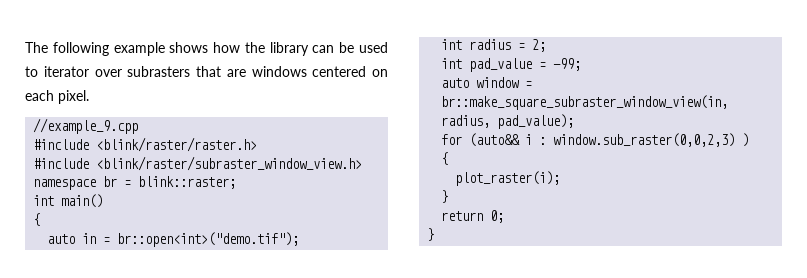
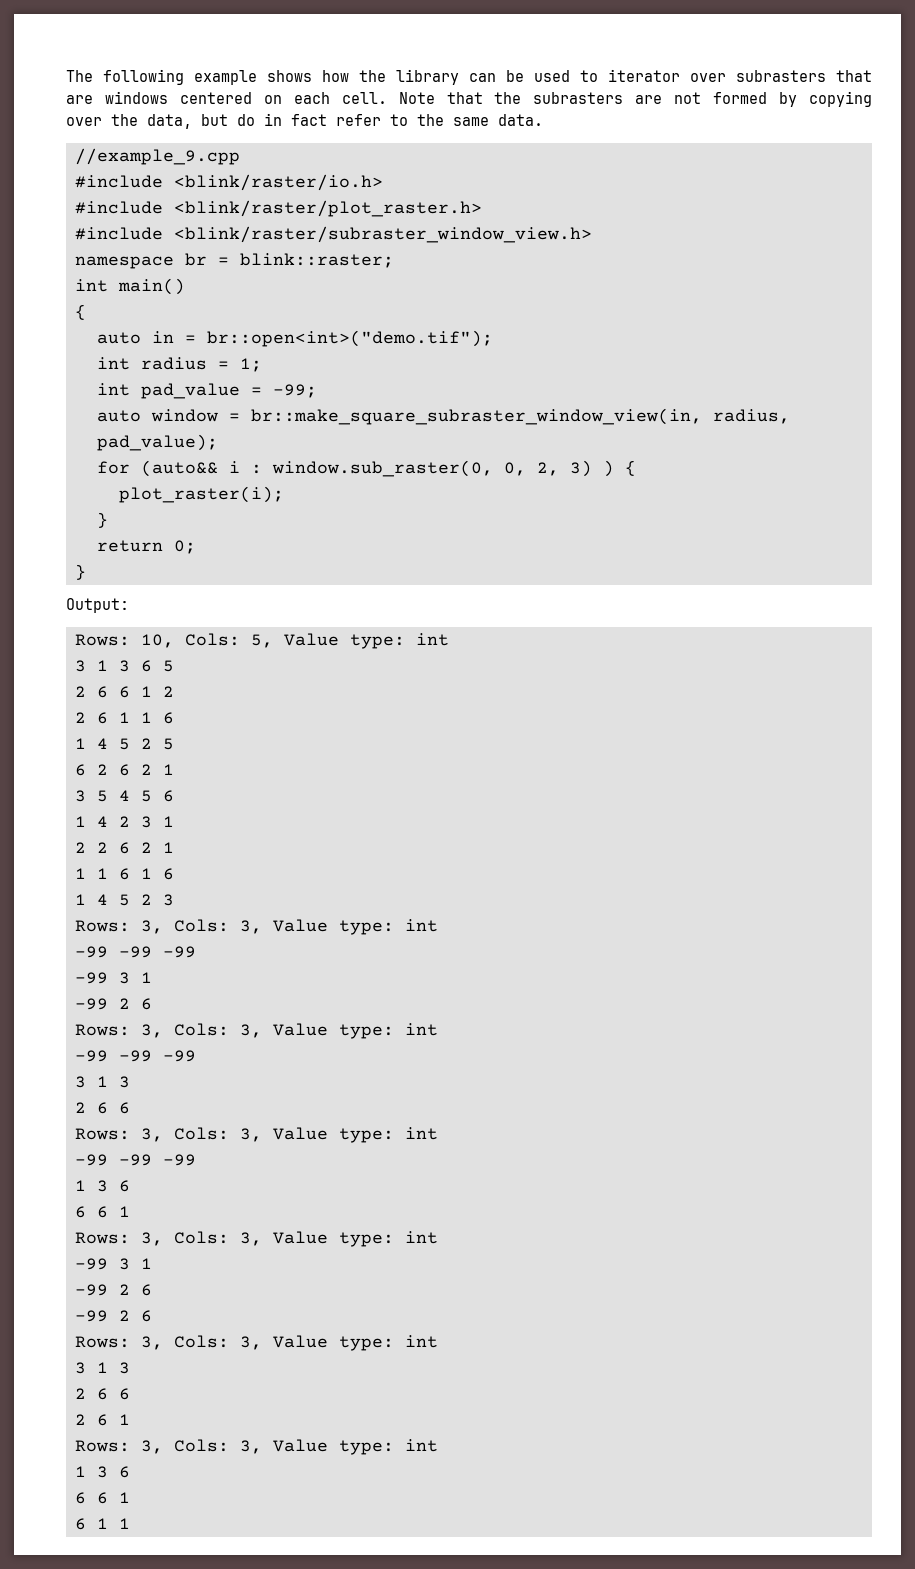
[58,90,89,104] pixel. -> [341,91,873,107] [66,113,543,129] cell. Note that the subrasters are not formed by copying over the data, but do in fact refer to the same data.
[96,137,258,152] <blink/raster/raster.h> -> [173,174,383,191] [74,200,482,217] <blink/raster/io.h> // #include <blink/raster/plot_raster.h>
[532,39,547,52] 2; -> [239,358,262,372] 1;
[553,133,736,147] window.sub_raster(0,0,2,3) -> [271,460,592,477] window.sub_raster(0, 0, 2, 3)
(750, 140) // -> (614, 468) none
(435, 234) none -> [66,598,129,613] [74,633,449,649] [74,660,174,672] [74,686,174,698] [74,712,174,724] [74,738,174,750] [74,764,174,776] [74,790,174,802] [74,816,174,828] [74,842,174,854] [74,868,174,880] [74,894,174,906] [74,919,438,935] [74,946,196,958] [74,972,152,984] [74,998,152,1010] [74,1023,438,1039] [74,1050,196,1062] [74,1076,130,1088] [74,1102,130,1114] [74,1127,438,1143] [74,1154,196,1166] [74,1180,130,1192] [74,1206,130,1218] [74,1231,438,1247] [74,1258,152,1270] [74,1284,152,1296] [74,1310,152,1322] [74,1335,438,1351] [74,1362,130,1374] [74,1388,130,1400] [74,1414,130,1426] [74,1439,438,1455] [74,1466,130,1478] [74,1492,130,1504] [74,1518,130,1530] // Output: // Rows: 10, Cols: 5, Value type: int // 3 1 3 6 5 // 2 6 6 1 2 // 2 6 1 1 6 // 1 4 5 2 5 // 6 2 6 2 1 // 3 5 4 5 6 // 1 4 2 3 1 // 2 2 6 2 1 // 1 1 6 1 6 // 1 4 5 2 3 // Rows: 3, Cols: 3, Value type: int // -99 -99 -99 // -99 3 1 // -99 2 6 // Rows: 3, Cols: 3, Value type: int // -99 -99 -99 // 3 1 3 // 2 6 6 // Rows: 3, Cols: 3, Value type: int // -99 -99 -99 // 1 3 6 // 6 6 1 // Rows: 3, Cols: 3, Value type: int // -99 3 1 // -99 2 6 // -99 2 6 // Rows: 3, Cols: 3, Value type: int // 3 1 3 // 2 6 6 // 2 6 1 // Rows: 3, Cols: 3, Value type: int // 1 3 6 // 6 6 1 // 6 1 1

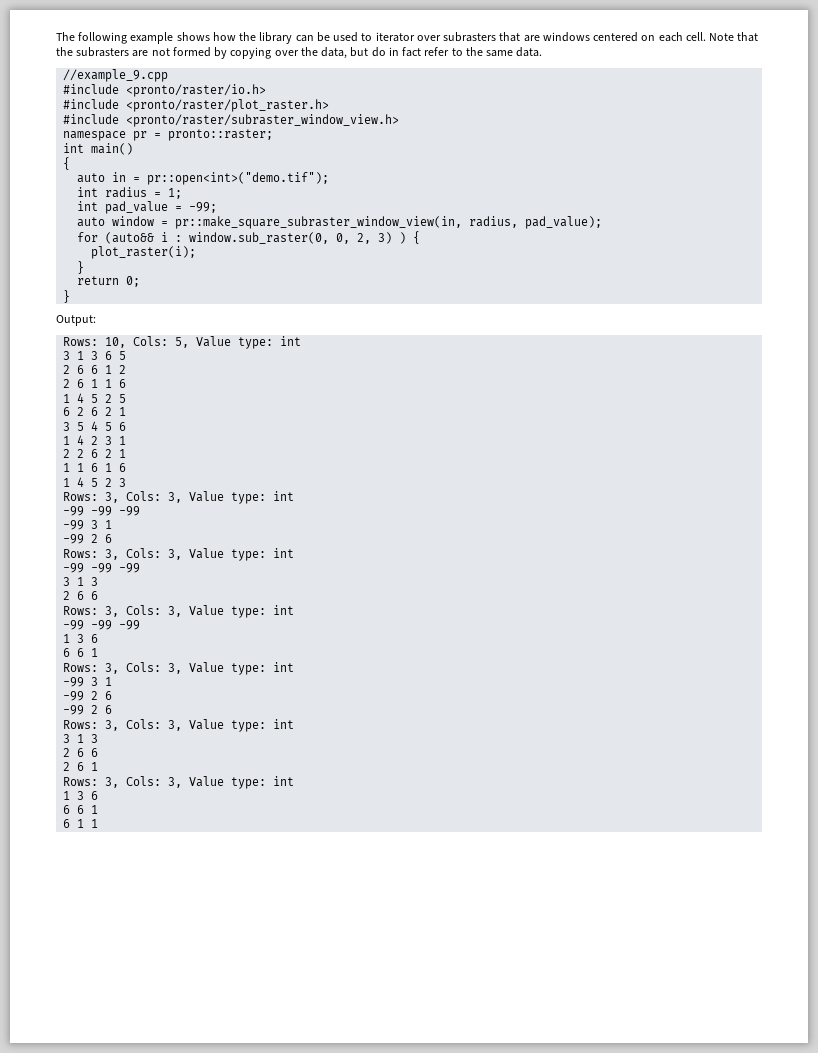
[173,174,383,191] [74,200,482,217] [74,226,592,243] <blink/raster/io.h> // #include <blink/raster/plot_raster.h> // #include <blink/raster/subraster_window_view.h> -> [126,84,267,97] [63,99,330,112] [63,114,400,127] <pronto/raster/io.h> // #include <pronto/raster/plot_raster.h> // #include <pronto/raster/subraster_window_view.h>
[184,253,394,268] br = blink::raster; -> [133,129,274,141] pr = pronto::raster;
[206,330,493,347] br::open<int>("demo.tif"); -> [147,172,330,185] pr::open<int>("demo.tif");
[250,408,702,425] br::make_square_subraster_window_view(in, -> [175,216,463,229] pr::make_square_subraster_window_view(in,

